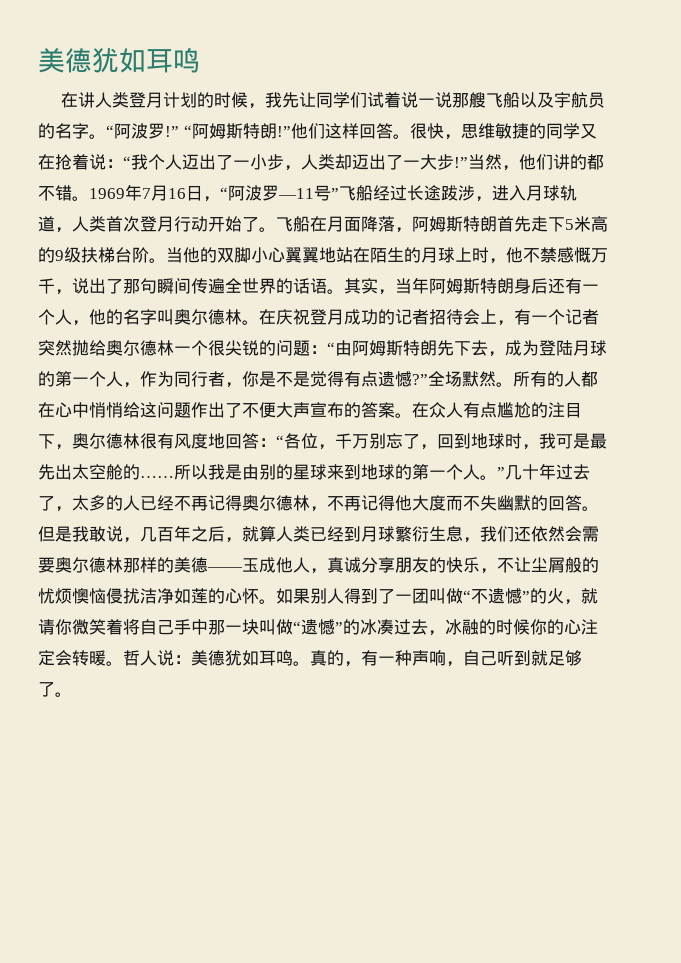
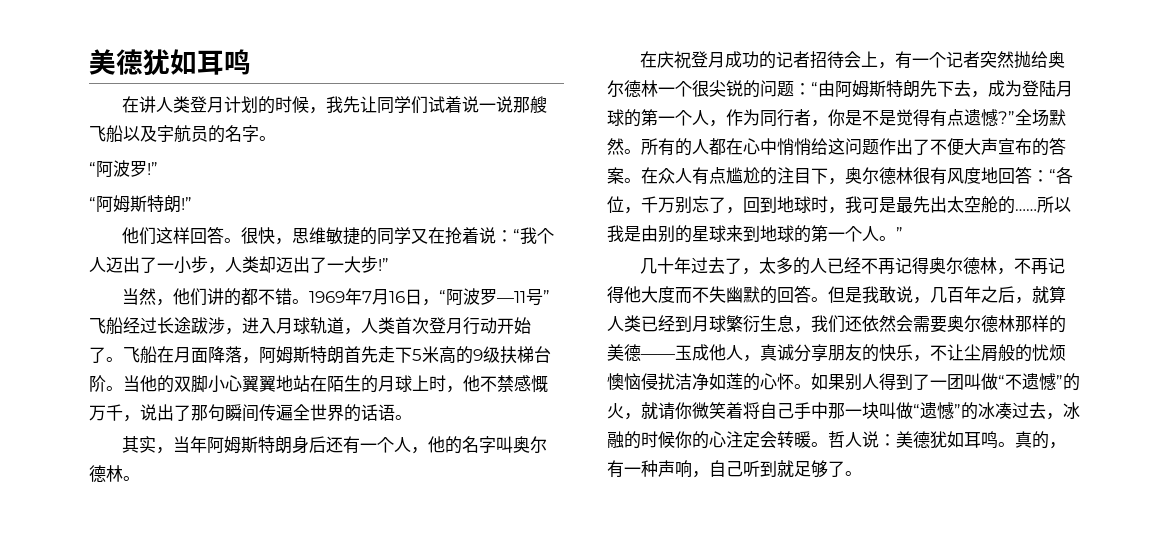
(106, 136) none -> (276, 138) //
(179, 131) none -> (158, 168) //
(291, 131) none -> (192, 203) //
(468, 162) none -> (389, 264) //
(344, 291) none -> (412, 417) //
(259, 322) none -> (140, 478) //
(505, 472) none -> (903, 233) //

